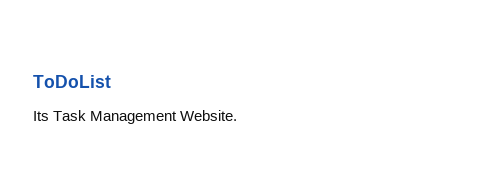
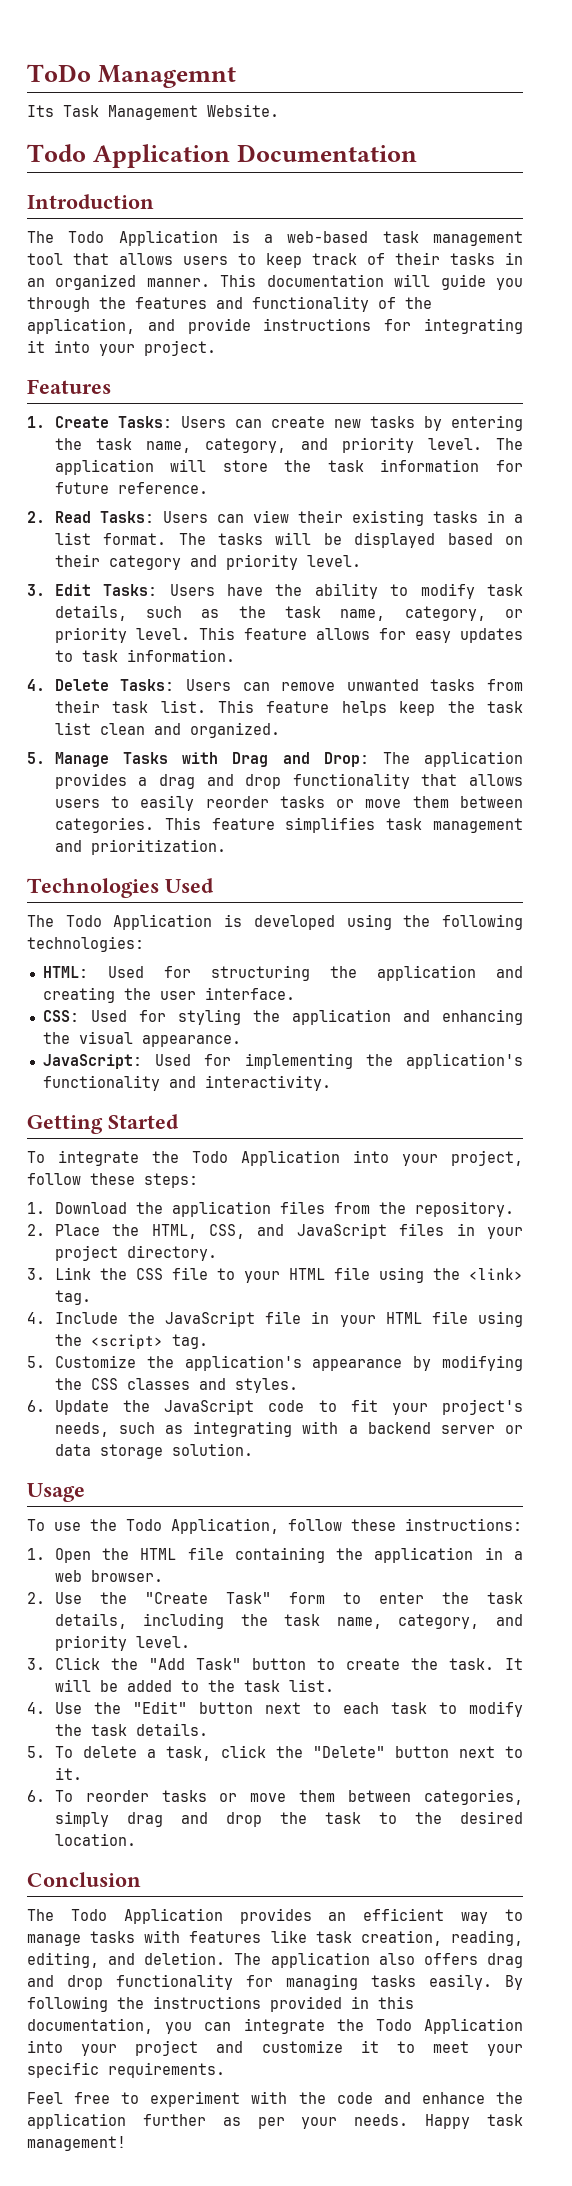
[33,75,111,88] ToDoList -> [27,64,236,88] ToDo Managemnt
(238, 115) none -> [27,144,417,168] [27,194,154,209] [27,230,523,246] [27,252,523,268] [27,274,523,290] [27,296,432,312] [27,318,523,334] [27,340,216,356] [27,379,111,394] [27,415,524,431] [54,437,523,453] [54,459,523,475] [54,482,208,494] [27,510,523,526] [54,532,524,548] [54,554,361,570] [27,583,524,599] [54,605,523,621] [54,627,523,643] [54,649,235,662] [27,679,523,691] [54,700,524,716] [54,722,280,738] [27,751,523,767] [54,773,523,789] [54,795,524,811] [54,817,523,833] [54,839,226,855] [27,878,214,898] [27,914,523,930] [27,936,144,952] [42,965,523,981] [42,987,295,1003] [42,1009,523,1025] [42,1031,241,1047] [42,1053,523,1069] [42,1075,331,1091] [27,1114,179,1134] [27,1150,523,1166] [27,1173,198,1188] [27,1201,514,1217] [27,1223,524,1239] [54,1245,217,1261] [27,1267,524,1283] [54,1290,91,1305] [27,1311,524,1327] [54,1334,208,1350] [27,1355,523,1371] [54,1378,298,1393] [27,1399,523,1415] [54,1421,524,1437] [54,1443,253,1459] [27,1483,85,1502] [27,1518,522,1534] [27,1547,524,1563] [54,1570,163,1582] [27,1592,524,1604] [54,1613,523,1629] [54,1635,190,1651] [27,1657,523,1670] [54,1679,334,1692] [27,1701,523,1717] [54,1723,208,1736] [27,1745,523,1761] [54,1767,82,1780] [27,1789,523,1805] [54,1811,524,1827] [54,1833,136,1846] [27,1872,141,1887] [27,1908,523,1924] [27,1930,523,1946] [27,1952,523,1968] [27,1974,523,1990] [27,1996,414,2012] [27,2018,523,2034] [27,2040,523,2056] [27,2062,225,2078] [27,2091,523,2107] [27,2113,523,2129] [27,2136,126,2151] // Todo Application Documentation // Introduction // The Todo Application is a web-based task management tool that allows users to keep track of their tasks in an organized manner. This documentation will guide you through the features and functionality of the application, and provide instructions for integrating it into your project. // Features // 1. Create Tasks: Users can create new tasks by entering the task name, category, and priority level. The application will store the task information for future reference. // 2. Read Tasks: Users can view their existing tasks in a list format. The tasks will be displayed based on their category and priority level. // 3. Edit Tasks: Users have the ability to modify task details, such as the task name, category, or priority level. This feature allows for easy updates to task information. // 4. Delete Tasks: Users can remove unwanted tasks from their task list. This feature helps keep the task list clean and organized. // 5. Manage Tasks with Drag and Drop: The application provides a drag and drop functionality that allows users to easily reorder tasks or move them between categories. This feature simplifies task management and prioritization. // Technologies Used // The Todo Application is developed using the following technologies: // HTML: Used for structuring the application and creating the user interface. // CSS: Used for styling the application and enhancing the visual appearance. // JavaScript: Used for implementing the application's functionality and interactivity. // Getting Started // To integrate the Todo Application into your project, follow these steps: // 1. Download the application files from the repository. // 2. Place the HTML, CSS, and JavaScript files in your project directory. // 3. Link the CSS file to your HTML file using the <link> tag. // 4. Include the JavaScript file in your HTML file using the <script> tag. // 5. Customize the application's appearance by modifying the CSS classes and styles. // 6. Update the JavaScript code to fit your project's needs, such as integrating with a backend server or data storage solution. // Usage // To use the Todo Application, follow these instructions: // 1. Open the HTML file containing the application in a web browser. // 2. Use the "Create Task" form to enter the task details, including the task name, category, and priority level. // 3. Click the "Add Task" button to create the task. It will be added to the task list. // 4. Use the "Edit" button next to each task to modify the task details. // 5. To delete a task, click the "Delete" button next to it. // 6. To reorder tasks or move them between categories, simply drag and drop the task to the desired location. // Conclusion // The Todo Application provides an efficient way to manage tasks with features like task creation, reading, editing, and deletion. The application also offers drag and drop functionality for managing tasks easily. By following the instructions provided in this documentation, you can integrate the Todo Application into your project and customize it to meet your specific requirements. // Feel free to experiment with the code and enhance the application further as per your needs. Happy task management!

